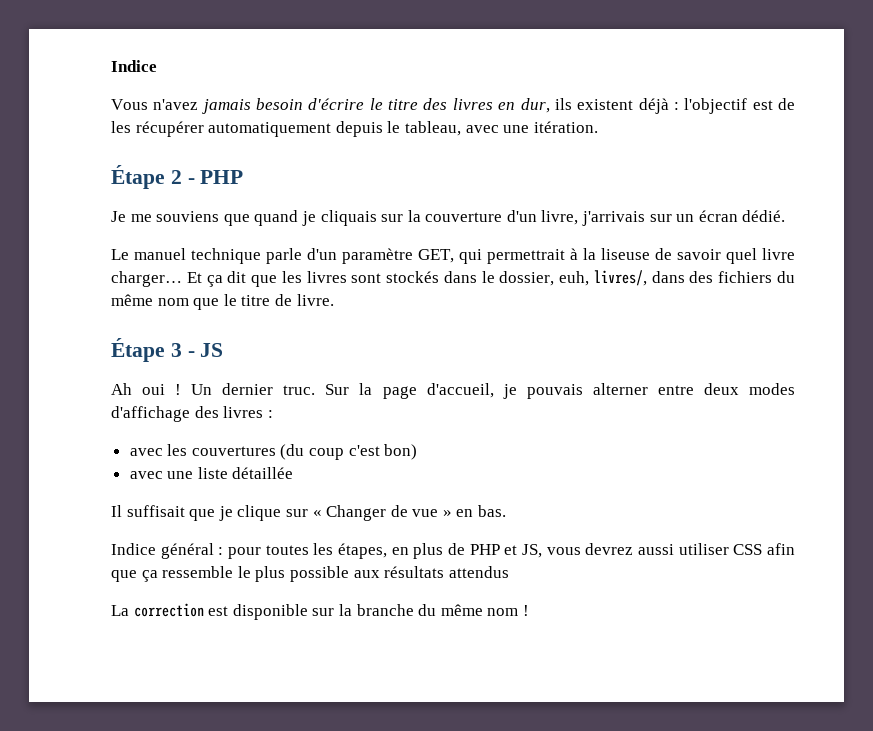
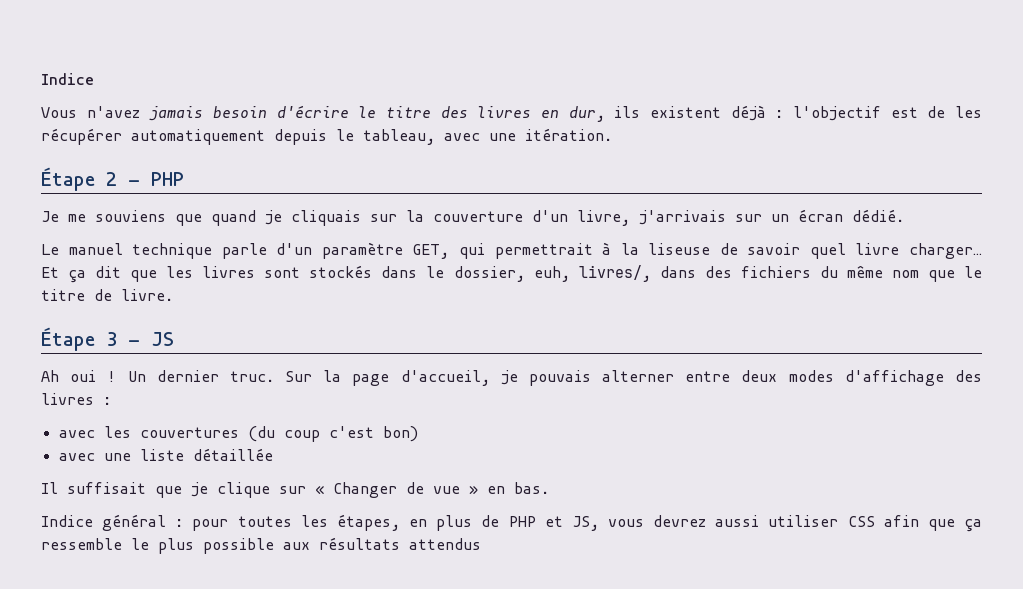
[111,603,529,620] // La correction est disponible sur la branche du même nom ! -> (481, 544) none

